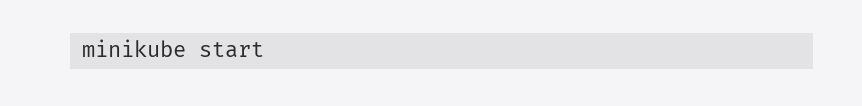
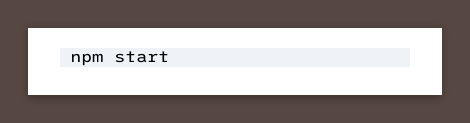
[82,39,187,57] minikube -> [69,53,103,66] npm

